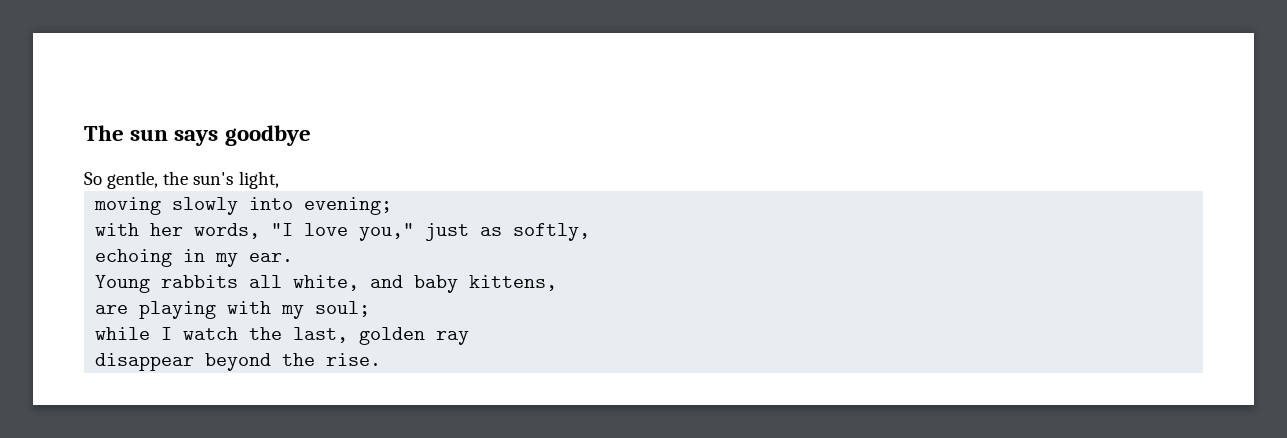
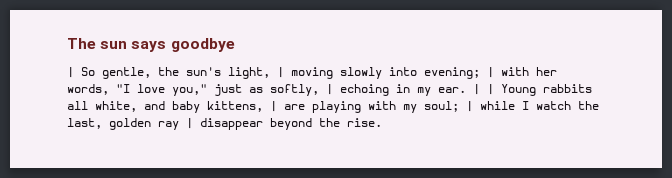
(311, 135) none -> [67,67,74,78] |
(279, 180) // -> [277,67,284,78] |
(393, 206) // -> [487,67,494,78] |
(591, 232) // -> [326,84,333,95] |
(294, 257) // -> [473,84,494,95] | |
(558, 283) // -> [270,101,277,112] |
(371, 309) // -> [466,101,473,112] |
(470, 338) // -> [186,118,193,129] |

